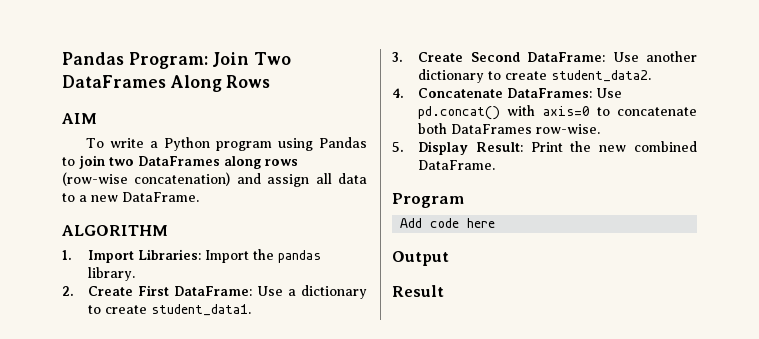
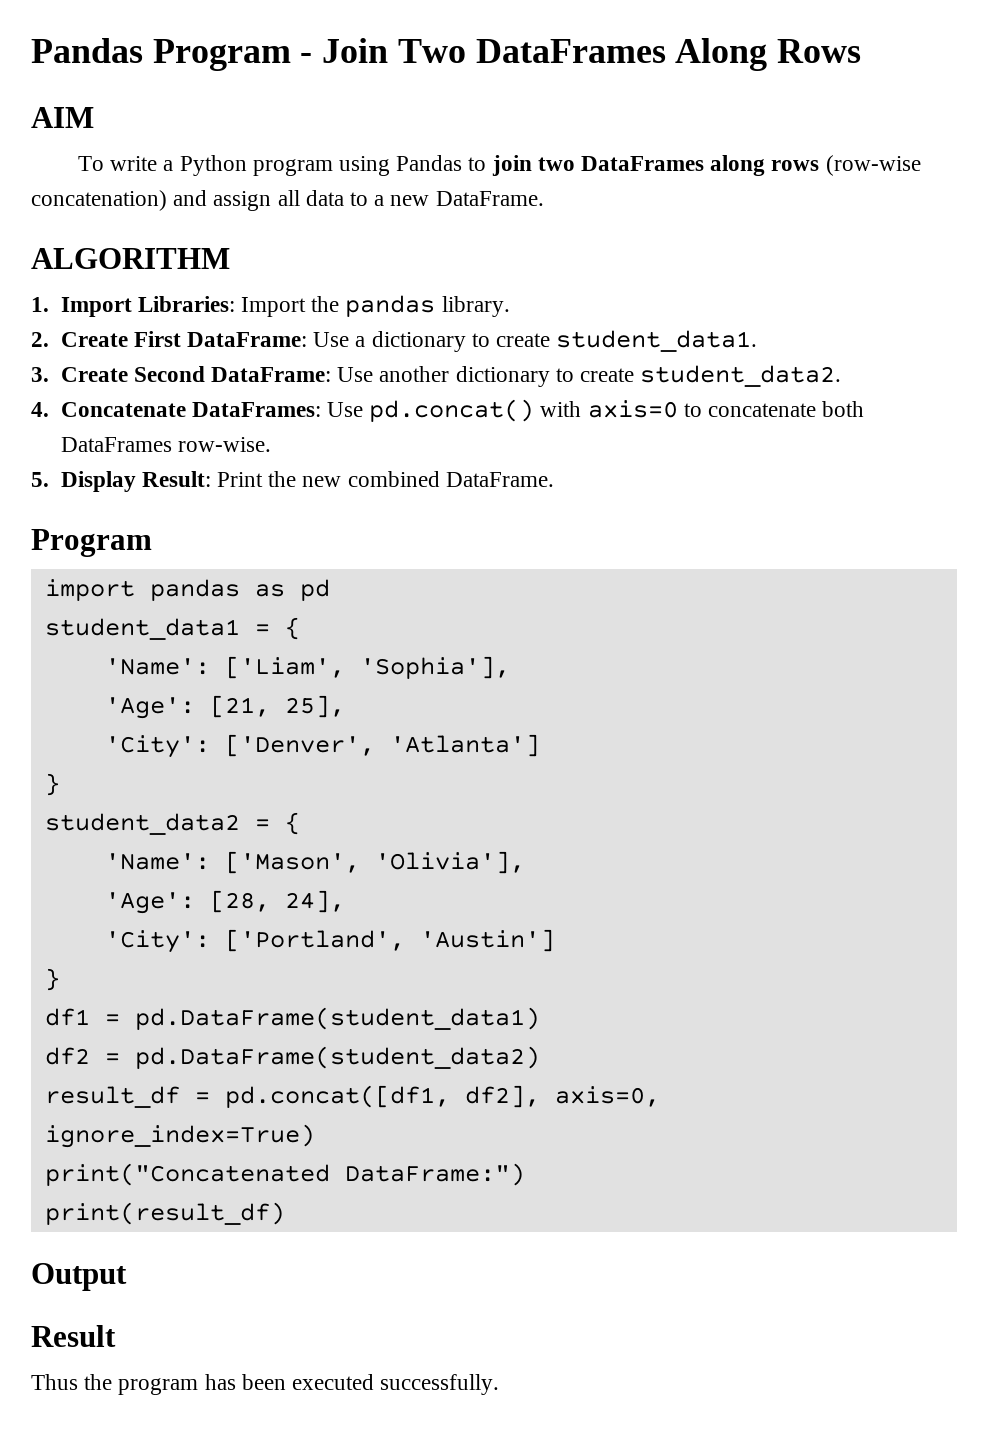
[62,52,208,69] Pandas Program: -> [31,38,313,71] Pandas Program -
[400,218,496,228] [392,251,449,266] [392,285,444,297] Add code here // Output // Result -> [44,579,330,601] [44,617,300,640] [104,656,510,679] [104,695,345,719] [104,734,540,758] [44,773,60,796] [44,812,300,835] [104,851,525,874] [104,890,345,914] [104,929,555,953] [44,968,60,991] [44,1007,540,1030] [44,1046,540,1069] [44,1085,660,1108] [44,1124,315,1148] [44,1163,525,1186] [44,1202,285,1225] [31,1263,127,1291] [31,1325,116,1347] [31,1374,500,1395] import pandas as pd // student_data1 = { // 'Name': ['Liam', 'Sophia'], // 'Age': [21, 25], // 'City': ['Denver', 'Atlanta'] // } // student_data2 = { // 'Name': ['Mason', 'Olivia'], // 'Age': [28, 24], // 'City': ['Portland', 'Austin'] // } // df1 = pd.DataFrame(student_data1) // df2 = pd.DataFrame(student_data2) // result_df = pd.concat([df1, df2], axis=0, ignore_index=True) // print("Concatenated DataFrame:") // print(result_df) // Output // Result // Thus the program has been executed successfully.

